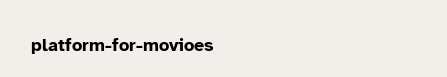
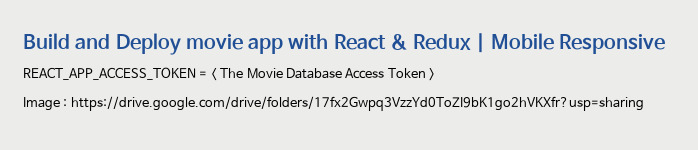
[31,38,214,54] platform-for-movioes -> [23,33,665,55] [23,67,435,81] [23,96,644,111] Build and Deploy movie app with React & Redux | Mobile Responsive // REACT_APP_ACCESS_TOKEN = < The Movie Database Access Token > // Image : https://drive.google.com/drive/folders/17fx2Gwpq3VzzYd0ToZI9bK1go2hVKXfr?usp=sharing

